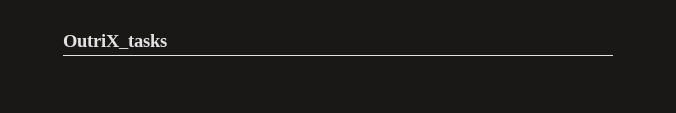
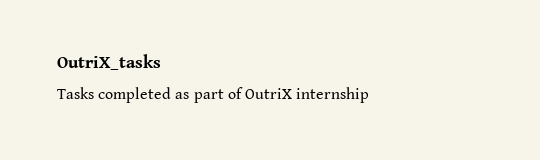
(167, 41) none -> [57,87,370,103] // Tasks completed as part of OutriX internship

